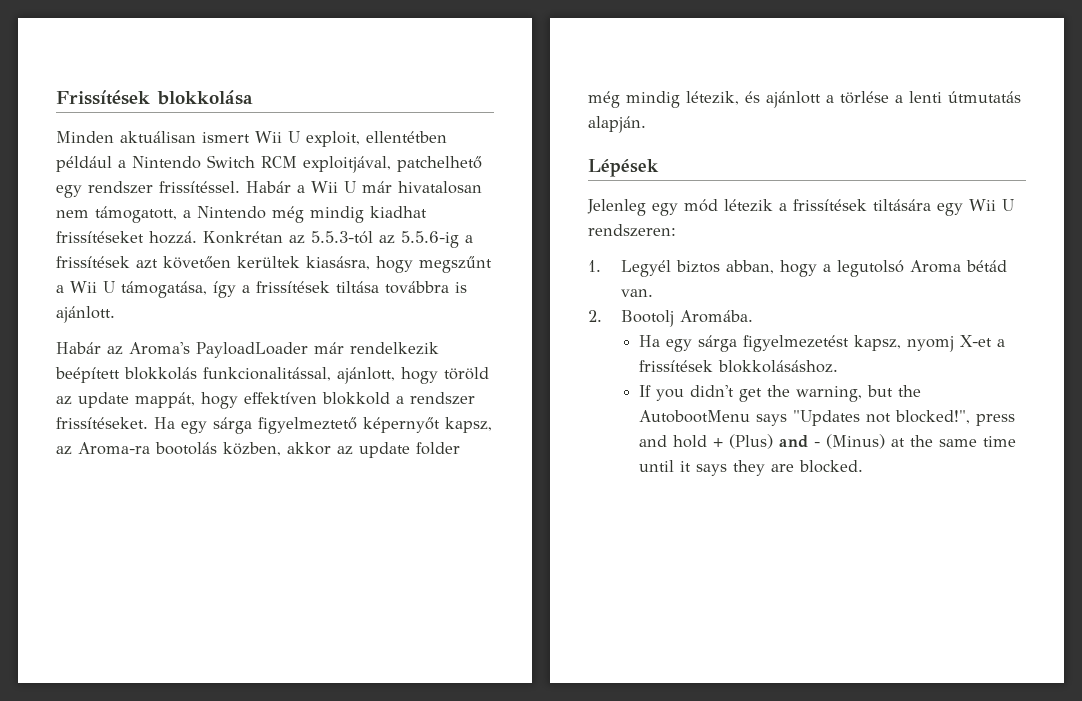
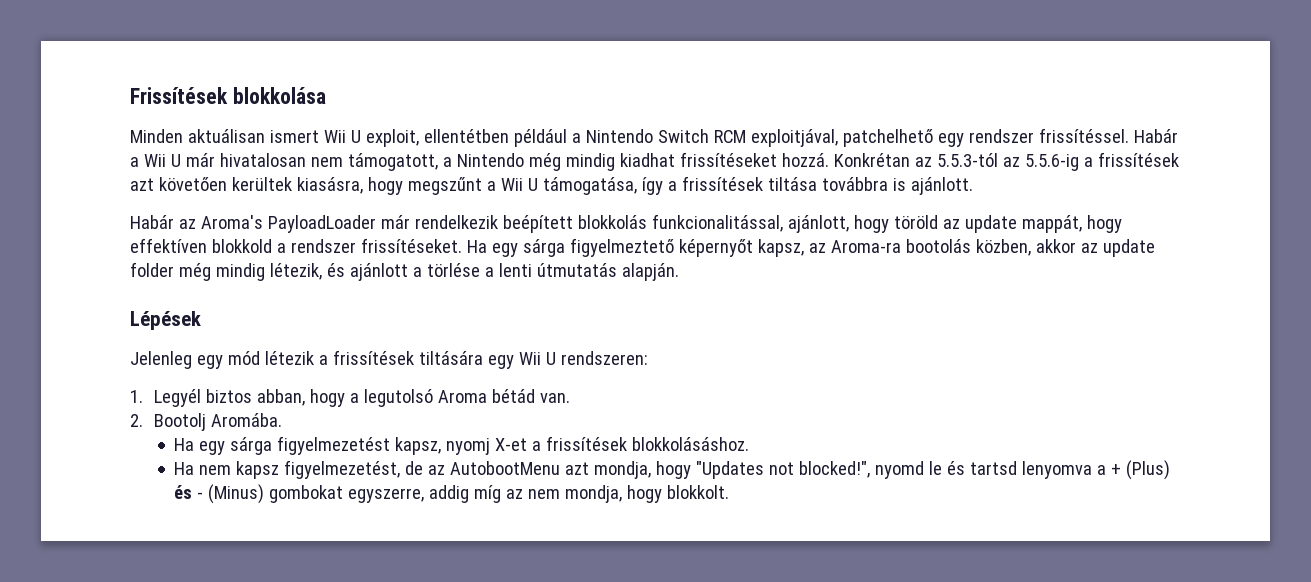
[638,385,921,402] [638,410,1015,426] [638,435,707,448] If you didn't get the warning, but the AutobootMenu says "Updates not blocked!", press and hold -> [174,460,1107,479] Ha nem kapsz figyelmezetést, de az AutobootMenu azt mondja, hogy "Updates not blocked!", nyomd le és tartsd lenyomva a
[778,435,808,448] and -> [174,485,193,499] és
[890,435,1016,447] [638,460,863,476] at the same time until it says they are blocked. -> [269,485,730,503] gombokat egyszerre, addig míg az nem mondja, hogy blokkolt.

